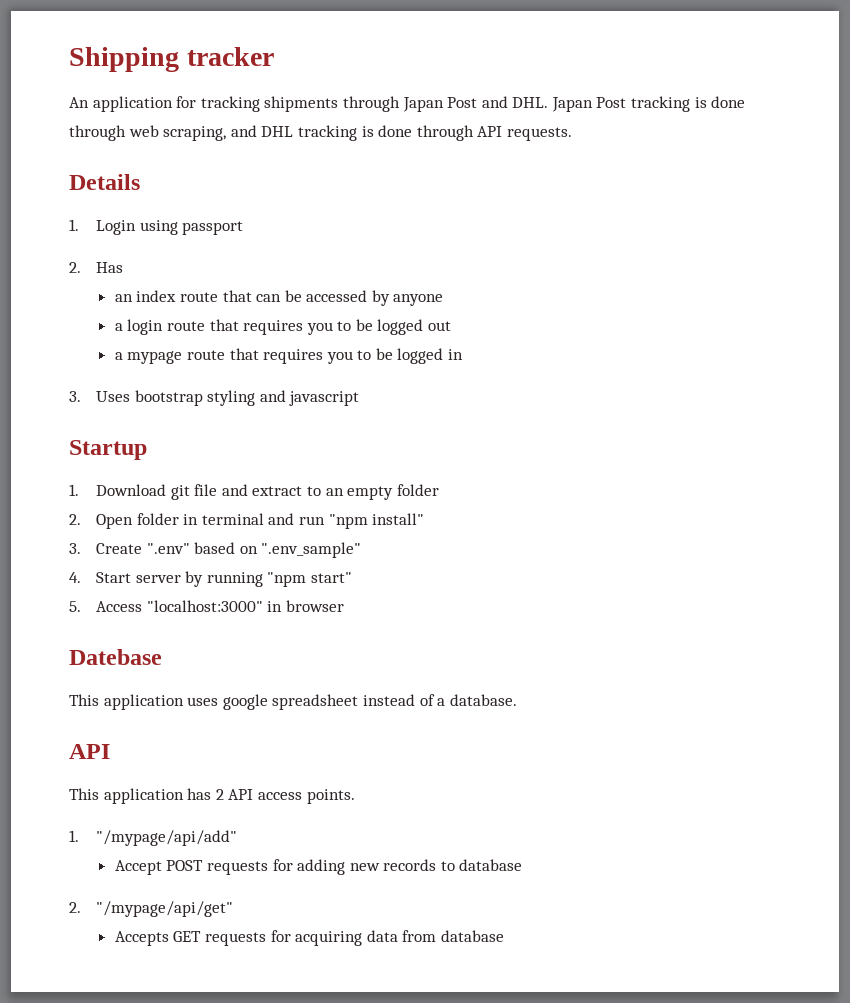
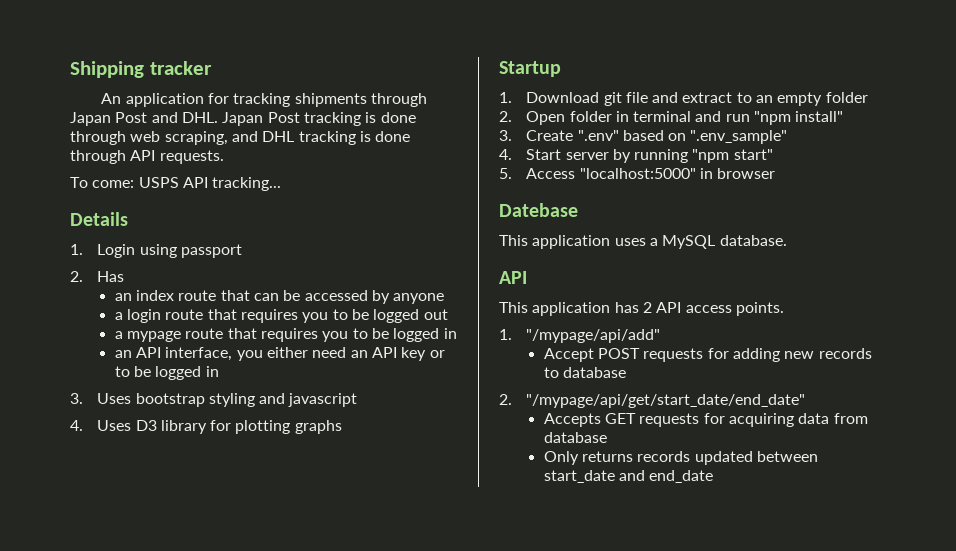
(572, 134) none -> [70,177,282,191] // To come: USPS API tracking...
(464, 354) none -> [114,347,445,361] [114,366,219,380] // an API interface, you either need an API key or to be logged in
(360, 398) none -> [70,420,342,434] // 4. Uses D3 library for plotting graphs
[146,600,263,612] "localhost:3000" -> [579,168,696,179] "localhost:5000"
[222,694,446,710] google spreadsheet instead of a -> [649,235,716,249] a MySQL
[96,901,234,917] "/mypage/api/get" -> [526,394,806,408] "/mypage/api/get/start_date/end_date"
(504, 936) none -> [543,451,819,465] [543,470,714,483] // Only returns records updated between start_date and end_date

